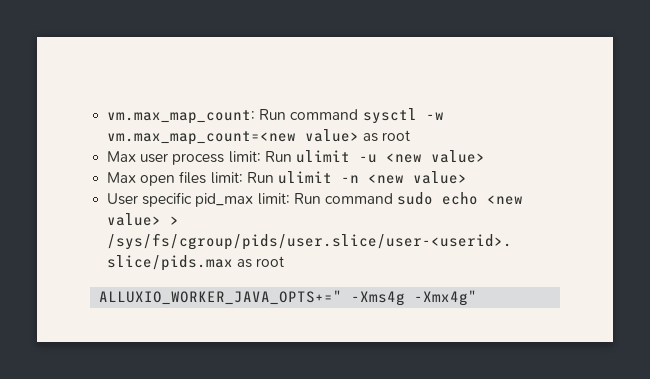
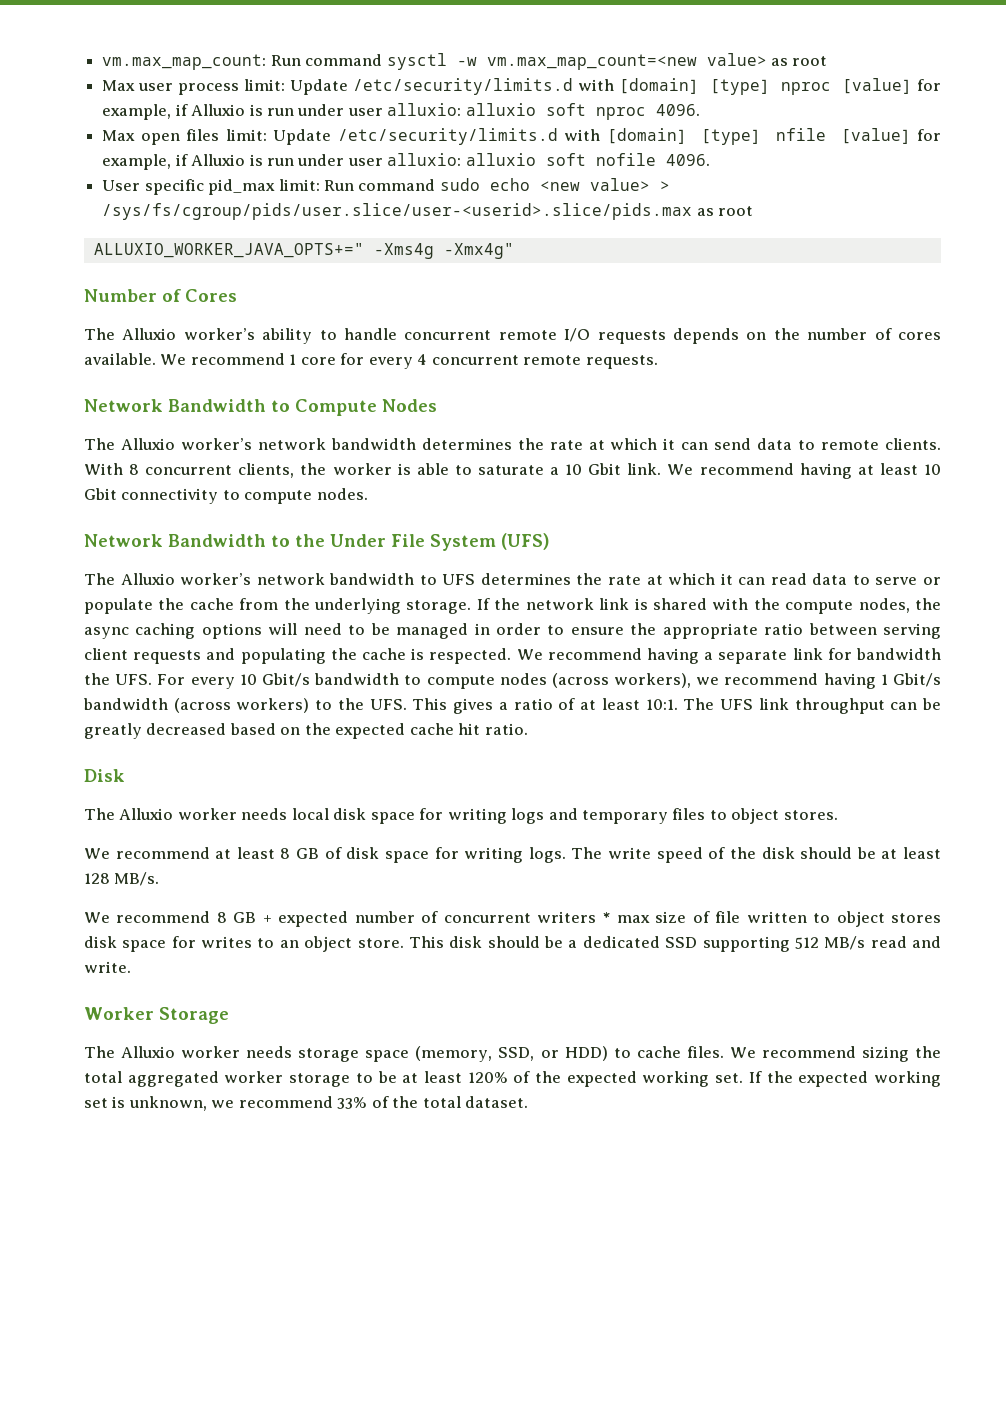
[264,150,485,163] [107,171,467,186] Run ulimit -u <new value> // Max open files limit: Run ulimit -n <new value> -> [289,78,942,95] [102,103,700,120] [102,128,941,145] [102,153,710,170] Update /etc/security/limits.d with [domain] [type] nproc [value] for example, if Alluxio is run under user alluxio: alluxio soft nproc 4096. // Max open files limit: Update /etc/security/limits.d with [domain] [type] nfile [value] for example, if Alluxio is run under user alluxio: alluxio soft nofile 4096.
(478, 298) none -> [84,289,237,302] [84,328,941,344] [84,353,658,369] [84,399,437,416] [84,438,941,450] [84,463,941,479] [84,488,368,504] [84,533,550,551] [84,573,941,585] [84,598,941,614] [84,623,941,639] [84,648,942,664] [84,673,941,689] [83,698,941,714] [84,723,528,739] [84,769,125,782] [84,808,838,824] [84,847,941,863] [84,872,160,886] [84,911,942,927] [84,936,941,952] [84,961,131,973] [84,1007,229,1024] [84,1046,941,1062] [84,1071,942,1087] [84,1096,529,1111] // Number of Cores // The Alluxio worker’s ability to handle concurrent remote I/O requests depends on the number of cores available. We recommend 1 core for every 4 concurrent remote requests. // Network Bandwidth to Compute Nodes // The Alluxio worker’s network bandwidth determines the rate at which it can send data to remote clients. With 8 concurrent clients, the worker is able to saturate a 10 Gbit link. We recommend having at least 10 Gbit connectivity to compute nodes. // Network Bandwidth to the Under File System (UFS) // The Alluxio worker’s network bandwidth to UFS determines the rate at which it can read data to serve or populate the cache from the underlying storage. If the network link is shared with the compute nodes, the async caching options will need to be managed in order to ensure the appropriate ratio between serving client requests and populating the cache is respected. We recommend having a separate link for bandwidth the UFS. For every 10 Gbit/s bandwidth to compute nodes (across workers), we recommend having 1 Gbit/s bandwidth (across workers) to the UFS. This gives a ratio of at least 10:1. The UFS link throughput can be greatly decreased based on the expected cache hit ratio. // Disk // The Alluxio worker needs local disk space for writing logs and temporary files to object stores. // We recommend at least 8 GB of disk space for writing logs. The write speed of the disk should be at least 128 MB/s. // We recommend 8 GB + expected number of concurrent writers * max size of file written to object stores disk space for writes to an object store. This disk should be a dedicated SSD supporting 512 MB/s read and write. // Worker Storage // The Alluxio worker needs storage space (memory, SSD, or HDD) to cache files. We recommend sizing the total aggregated worker storage to be at least 120% of the expected working set. If the expected working set is unknown, we recommend 33% of the total dataset.

